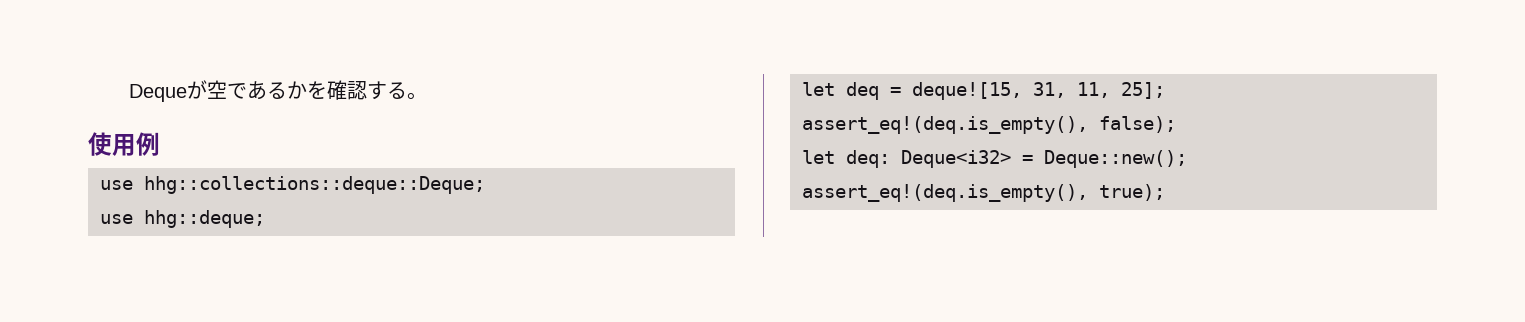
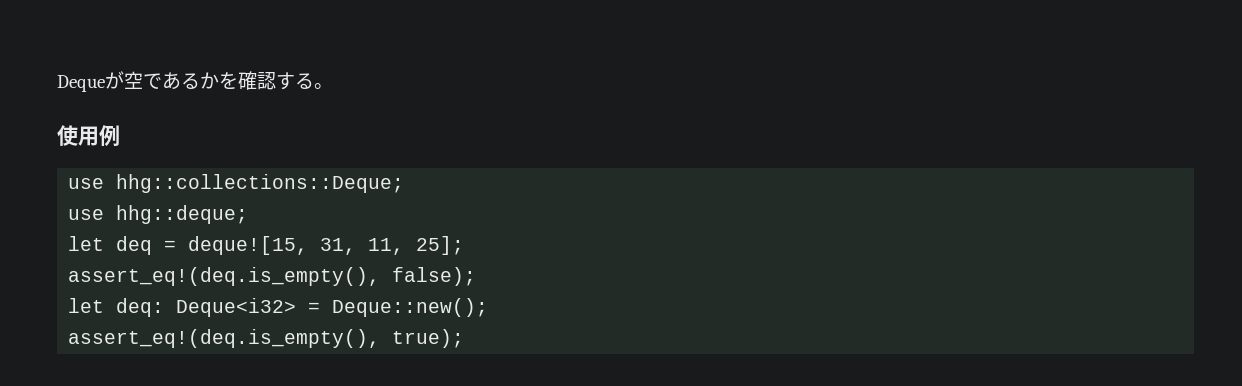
[144,176,485,194] hhg::collections::deque::Deque; -> [116,174,405,193] hhg::collections::Deque;

